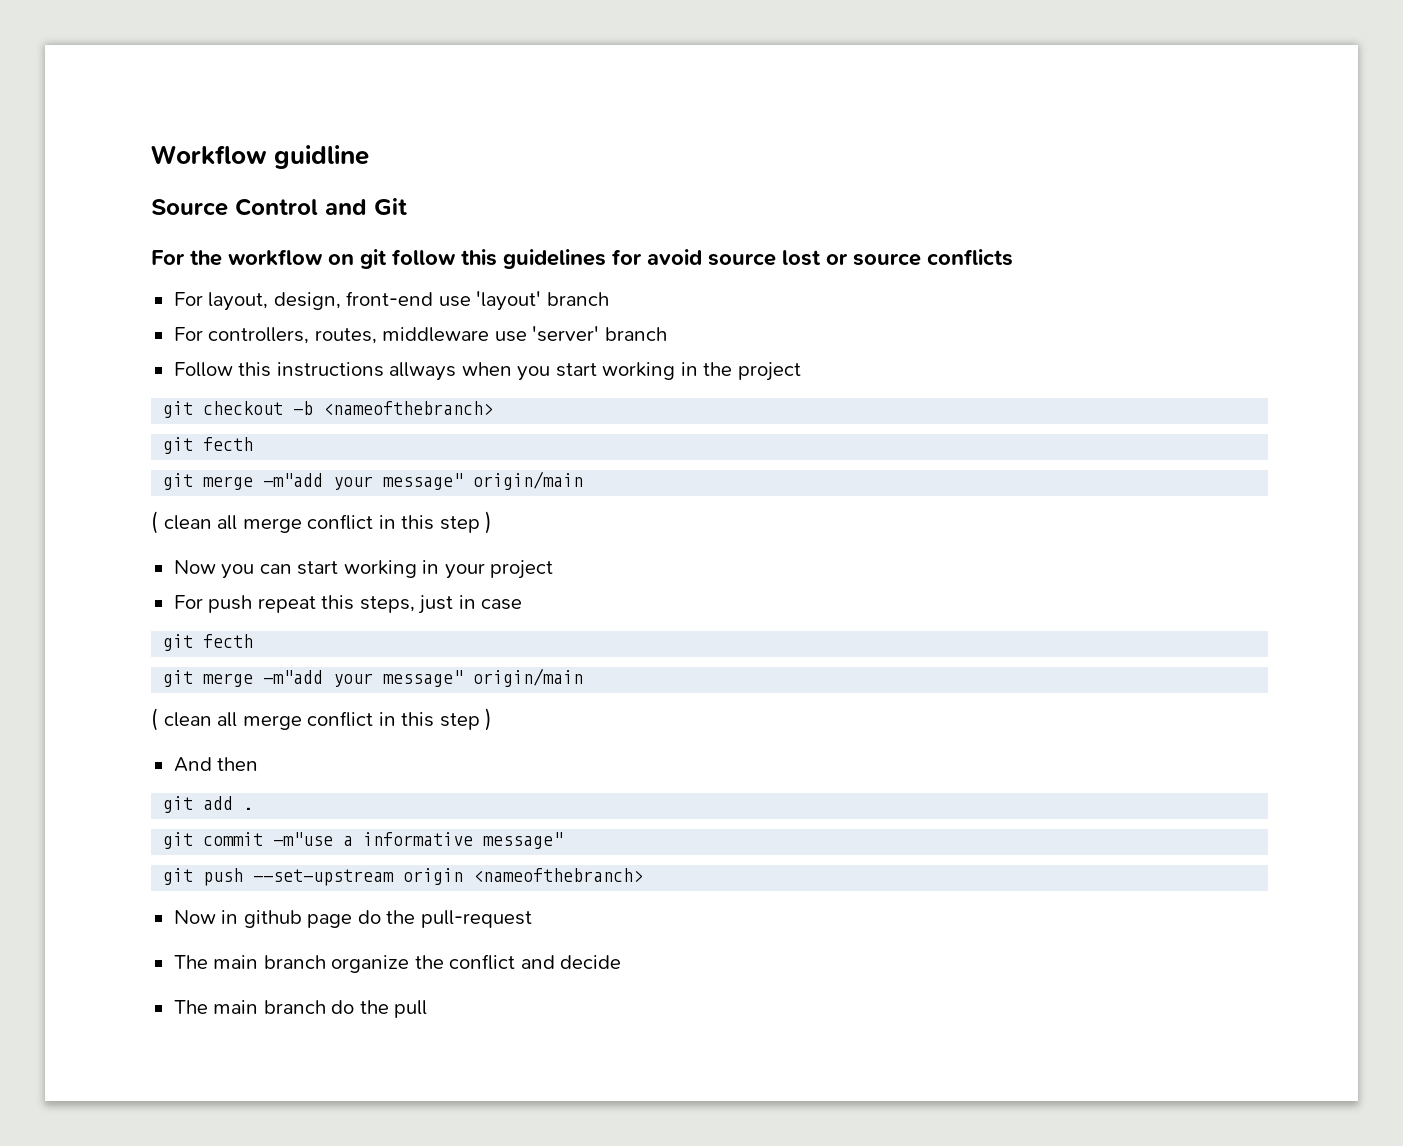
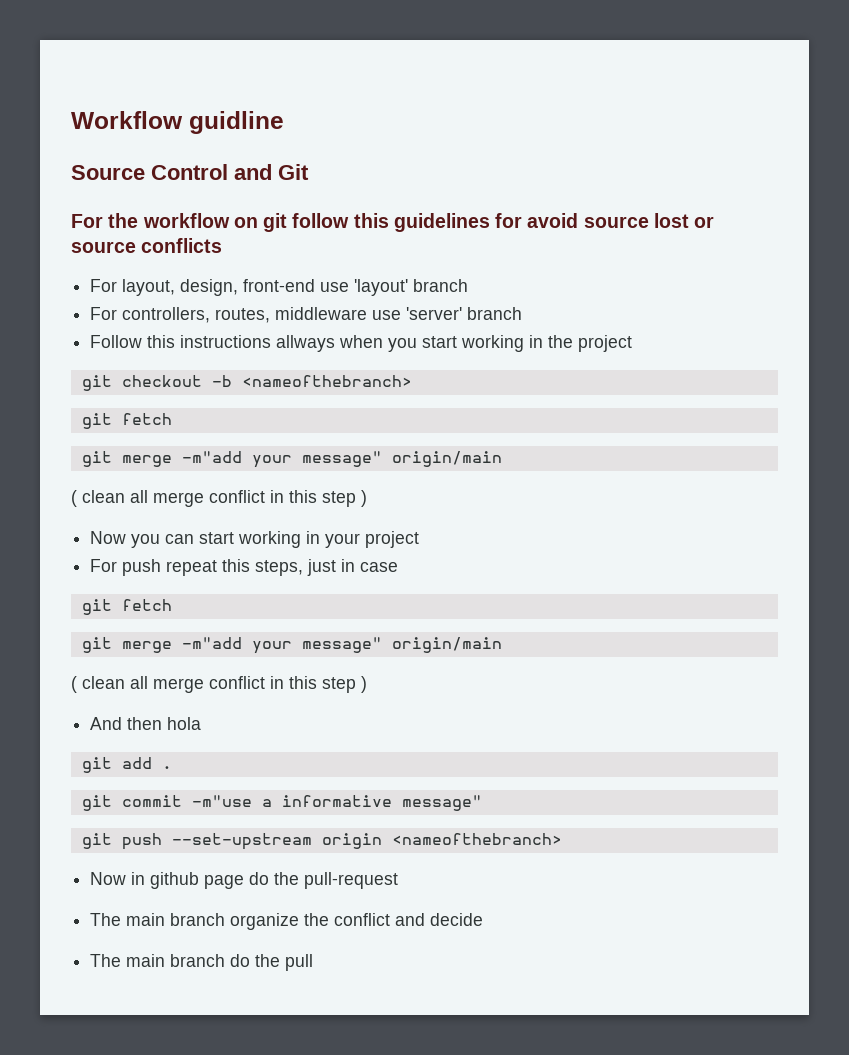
[203,437,254,451] fecth -> [121,413,172,425] fetch
[203,634,254,648] fecth -> [121,599,172,611] fetch
(259, 764) none -> [167,717,202,730] hola

